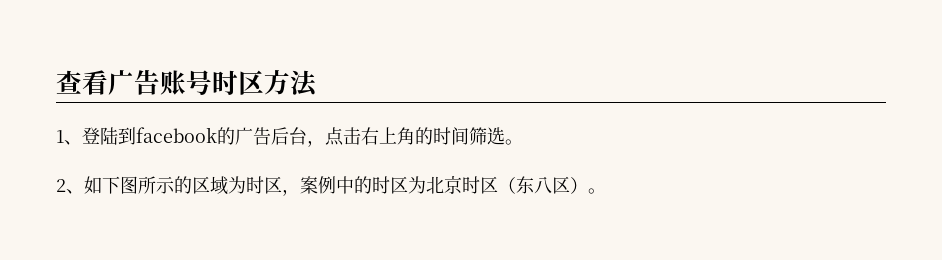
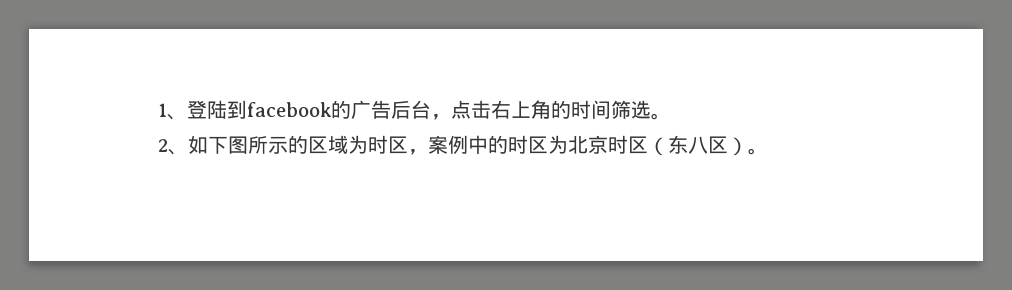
[56,70,318,97] 查看广告账号时区方法 // -> (158, 110) none

